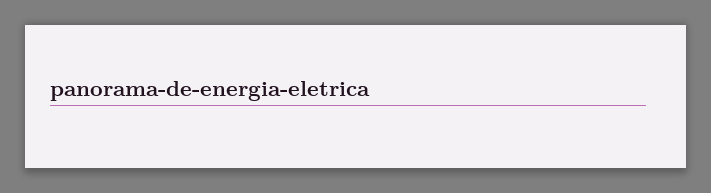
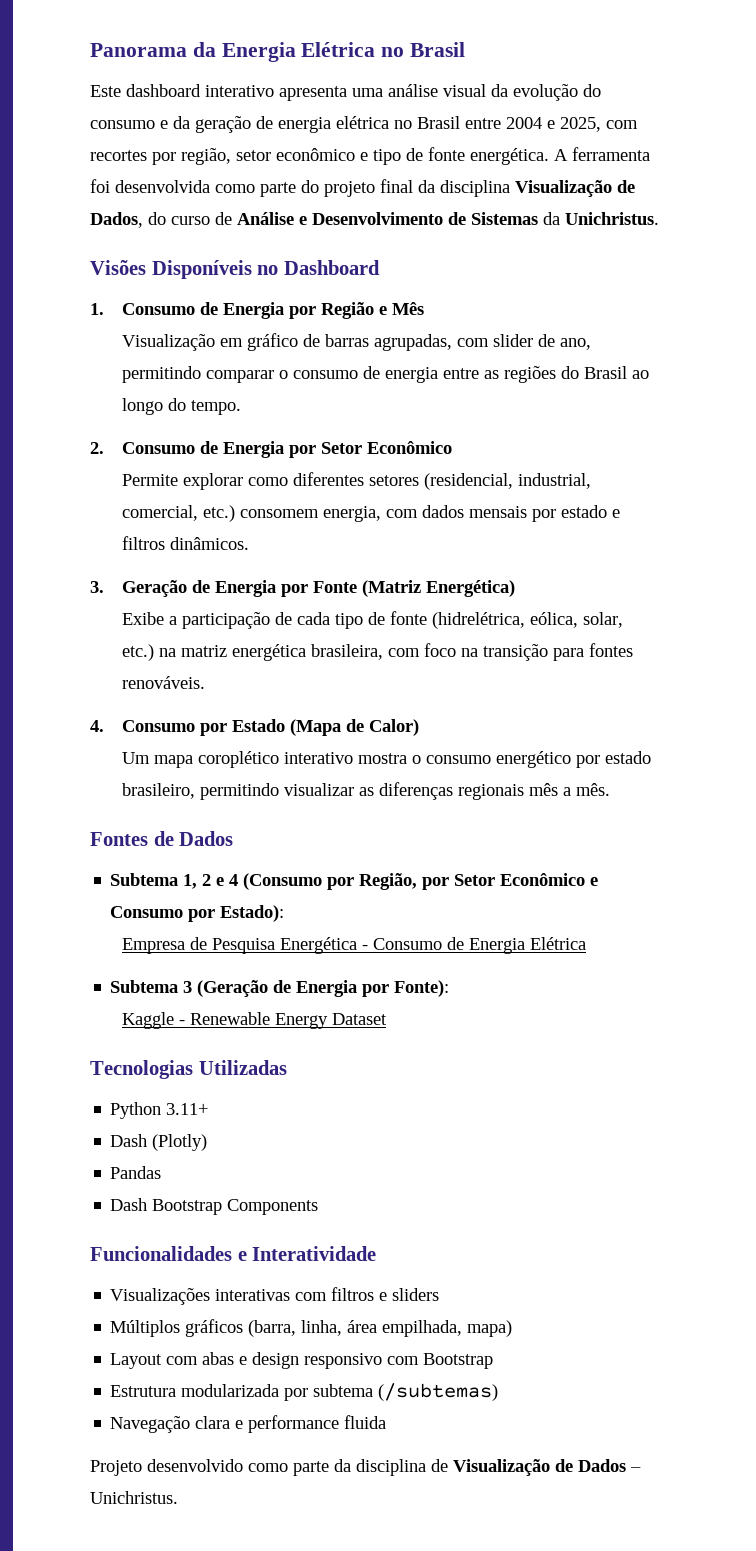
[50,81,370,101] panorama-de-energia-eletrica -> [90,42,466,62] [90,84,601,101] [90,116,638,133] [90,147,650,165] [90,179,635,197] [90,212,659,228] [90,260,380,279] [90,302,424,319] [121,333,591,351] [121,366,649,383] [121,398,241,415] [90,441,452,458] [121,472,591,490] [121,505,620,522] [121,536,249,550] [90,580,515,597] [121,611,623,629] [121,643,633,661] [121,676,205,689] [90,719,419,736] [121,751,651,768] [121,782,610,800] [90,831,234,846] [110,873,599,890] [110,905,285,922] [121,937,586,954] [110,980,450,997] [121,1012,387,1029] [90,1060,287,1079] [110,1102,209,1119] [110,1134,208,1151] [110,1166,162,1179] [110,1198,319,1215] [90,1246,377,1261] [110,1287,440,1305] [110,1319,513,1337] [110,1352,494,1369] [110,1383,499,1401] [110,1415,387,1433] [90,1459,641,1476] [90,1491,178,1504] Panorama da Energia Elétrica no Brasil // Este dashboard interativo apresenta uma análise visual da evolução do consumo e da geração de energia elétrica no Brasil entre 2004 e 2025, com recortes por região, setor econômico e tipo de fonte energética. A ferramenta foi desenvolvida como parte do projeto final da disciplina Visualização de Dados, do curso de Análise e Desenvolvimento de Sistemas da Unichristus. // Visões Disponíveis no Dashboard // 1. Consumo de Energia por Região e Mês // Visualização em gráfico de barras agrupadas, com slider de ano, permitindo comparar o consumo de energia entre as regiões do Brasil ao longo do tempo. // 2. Consumo de Energia por Setor Econômico // Permite explorar como diferentes setores (residencial, industrial, comercial, etc.) consomem energia, com dados mensais por estado e filtros dinâmicos. // 3. Geração de Energia por Fonte (Matriz Energética) // Exibe a participação de cada tipo de fonte (hidrelétrica, eólica, solar, etc.) na matriz energética brasileira, com foco na transição para fontes renováveis. // 4. Consumo por Estado (Mapa de Calor) // Um mapa coroplético interativo mostra o consumo energético por estado brasileiro, permitindo visualizar as diferenças regionais mês a mês. // Fontes de Dados // Subtema 1, 2 e 4 (Consumo por Região, por Setor Econômico e Consumo por Estado): // Empresa de Pesquisa Energética - Consumo de Energia Elétrica // Subtema 3 (Geração de Energia por Fonte): // Kaggle - Renewable Energy Dataset // Tecnologias Utilizadas // Python 3.11+ // Dash (Plotly) // Pandas // Dash Bootstrap Components // Funcionalidades e Interatividade // Visualizações interativas com filtros e sliders // Múltiplos gráficos (barra, linha, área empilhada, mapa) // Layout com abas e design responsivo com Bootstrap // Estrutura modularizada por subtema (/subtemas) // Navegação clara e performance fluida // Projeto desenvolvido como parte da disciplina de Visualização de Dados – Unichristus.

